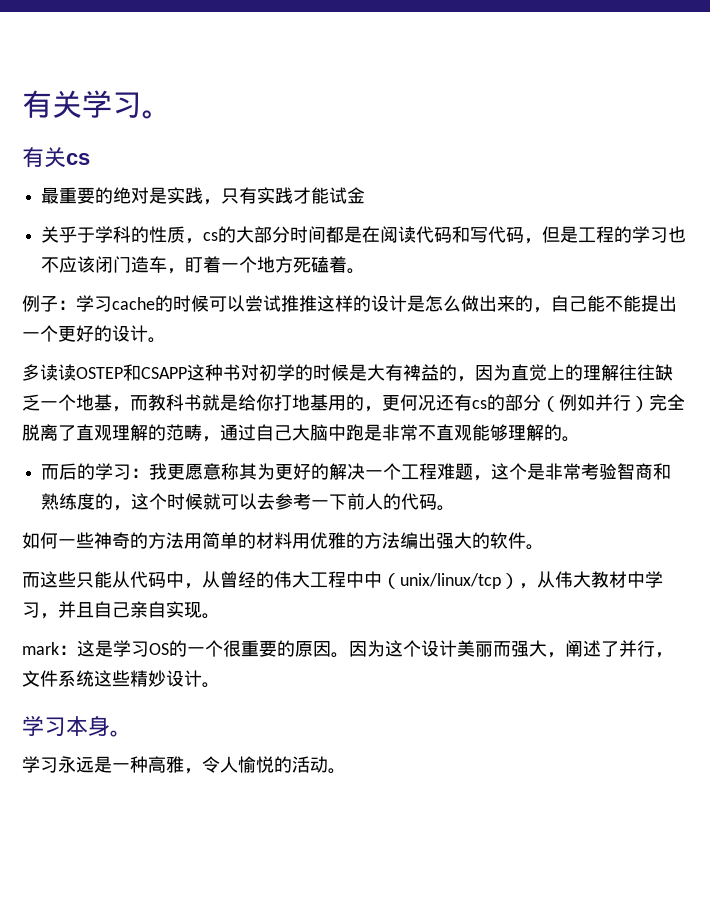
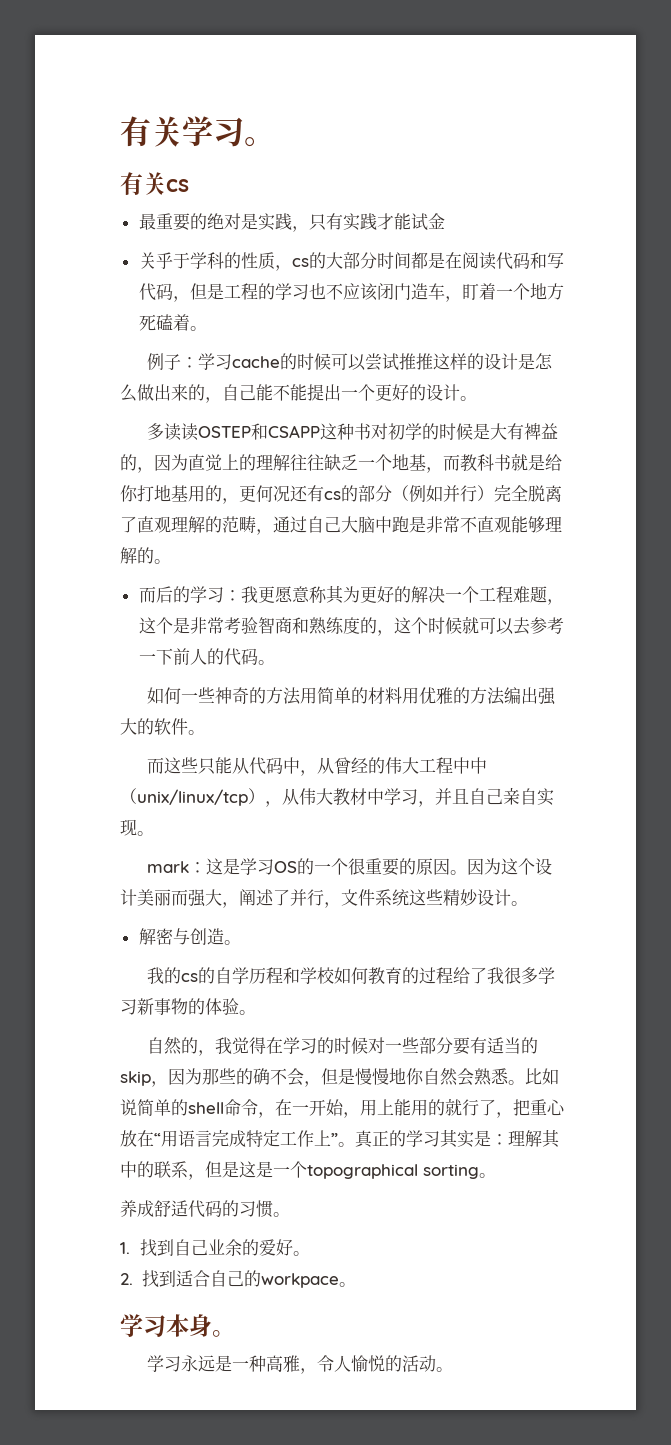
(220, 685) none -> [138,928,241,945] [147,967,556,985] [120,998,256,1015] [147,1037,539,1056] [120,1068,559,1087] [120,1098,565,1118] [120,1129,560,1148] [120,1161,496,1180] [120,1200,290,1218] [120,1239,311,1257] [120,1270,356,1288] // 解密与创造。 // 我的cs的自学历程和学校如何教育的过程给了我很多学习新事物的体验。 // 自然的，我觉得在学习的时候对一些部分要有适当的skip，因为那些的确不会，但是慢慢地你自然会熟悉。比如说简单的shell命令，在一开始，用上能用的就行了，把重心放在“用语言完成特定工作上”。真正的学习其实是：理解其中的联系，但是这是一个topographical sorting。 // 养成舒适代码的习惯。 // 1.找到自己业余的爱好。 // 2.找到适合自己的workpace。

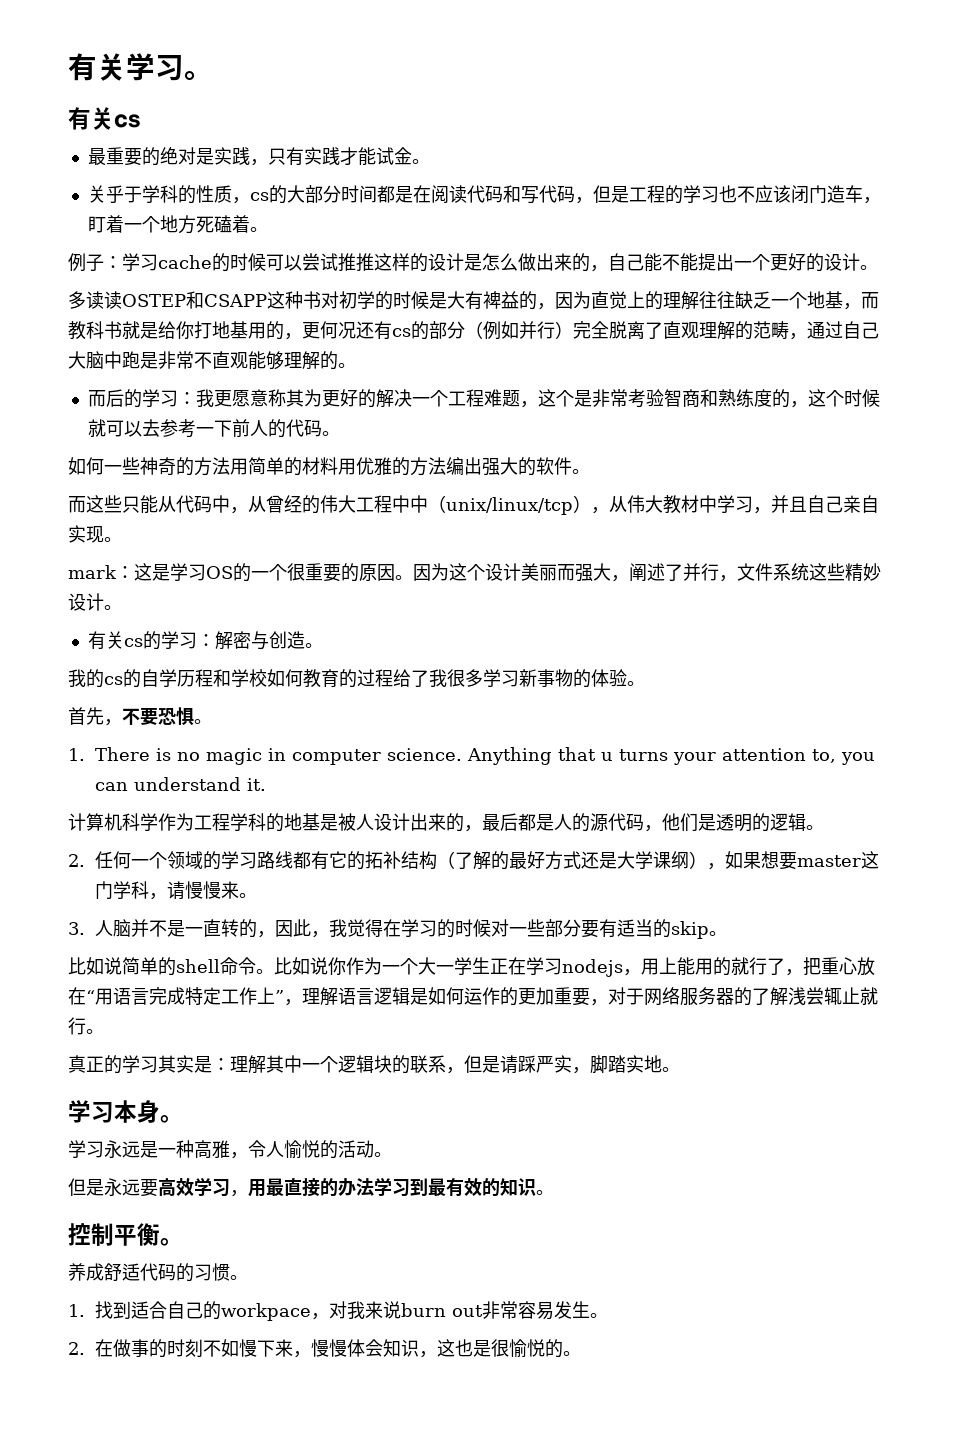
(445, 221) none -> [411,159,430,164] 。
(528, 903) none -> [87,631,215,650] 有关cs的学习：
[147,1037,199,1055] 自然的 -> [68,707,212,726] [68,747,876,765] [95,777,267,791] [68,813,824,832] [68,851,880,870] [95,881,258,900] [68,919,312,938] 首先，不要恐惧。 // 1. There is no magic in computer science. Anything that u turns your attention to, you can understand it. // 计算机科学作为工程学科的地基是被人设计出来的，最后都是人的源代码，他们是透明的逻辑。 // 2.任何一个领域的学习路线都有它的拓补结构（了解的最好方式还是大学课纲），如果想要master这门学科，请慢慢来。 // 3.人脑并不是一直转的，因此
[151,1068,525,1087] ，因为那些的确不会，但是慢慢地你自然会熟悉。 -> [709,931,728,936] 。 //
[258,1099,344,1118] ，在一开始 -> [256,957,623,977] 。比如说你作为一个大一学生正在学习nodejs
[338,1142,355,1147] 。 -> [284,987,878,1006] [68,1017,104,1035] ，理解语言逻辑是如何运作的更加重要，对于网络服务器的了解浅尝辄止就行。 //
(137, 1169) none -> [302,1055,392,1073] 一个逻辑块
[239,1161,496,1179] [120,1200,290,1218] [120,1239,311,1257] [120,1270,339,1288] 这是一个topographical sorting。 // 养成舒适代码的习惯。 // 1.找到自己业余的爱好。 // 2.找到适合自己的workpace -> [500,1055,662,1074] 请踩严实，脚踏实地
(454, 1369) none -> [68,1177,554,1197] [68,1223,183,1246] [68,1263,248,1282] [68,1301,609,1321] [68,1339,582,1358] // 但是永远要高效学习，用最直接的办法学习到最有效的知识。 // 控制平衡。 // 养成舒适代码的习惯。 // 1.找到适合自己的workpace，对我来说burn out非常容易发生。 // 2.在做事的时刻不如慢下来，慢慢体会知识，这也是很愉悦的。

